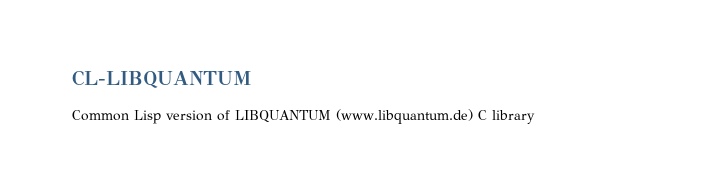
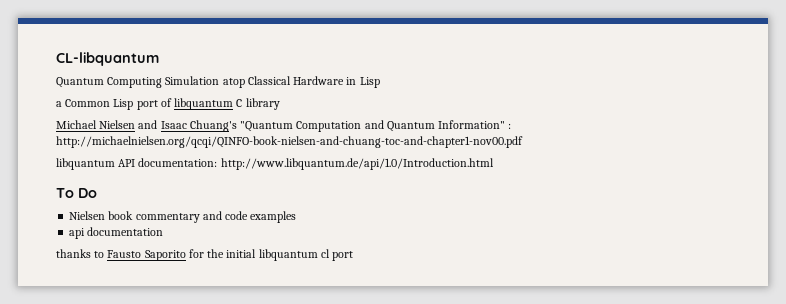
[72,70,252,88] [72,109,535,124] CL-LIBQUANTUM // Common Lisp version of LIBQUANTUM (www.libquantum.de) C library -> [56,52,159,66] [56,76,380,88] [56,98,280,110] [56,120,512,132] [56,136,523,148] [56,158,494,170] [56,188,97,198] [69,211,297,223] [69,227,164,239] [56,249,354,261] CL-libquantum // Quantum Computing Simulation atop Classical Hardware in Lisp // a Common Lisp port of libquantum C library // Michael Nielsen and Isaac Chuang's "Quantum Computation and Quantum Information" : http://michaelnielsen.org/qcqi/QINFO-book-nielsen-and-chuang-toc-and-chapter1-nov00.pdf // libquantum API documentation: http://www.libquantum.de/api/1.0/Introduction.html // To Do // Nielsen book commentary and code examples // api documentation // thanks to Fausto Saporito for the initial libquantum cl port

